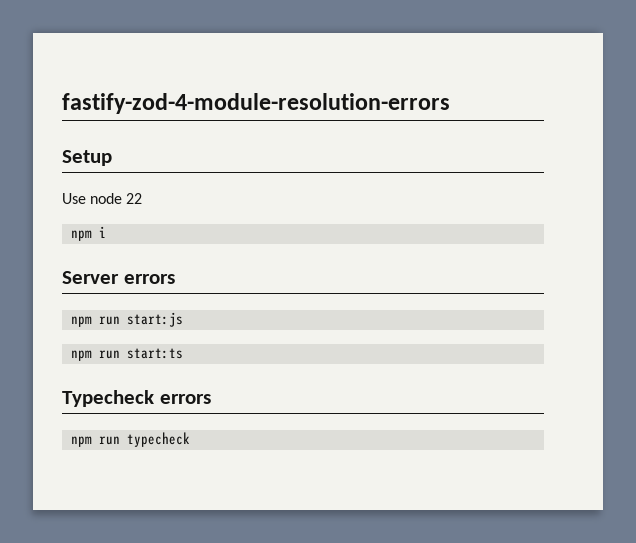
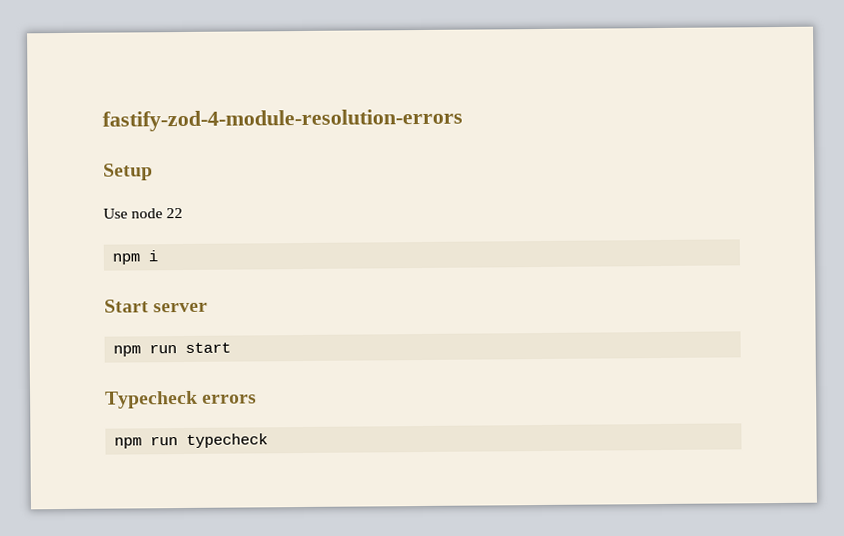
[62,271,175,284] [71,312,184,327] [71,348,184,361] Server errors // npm run start:js // npm run start:ts -> [104,299,209,313] [113,342,232,357] Start server // npm run start

